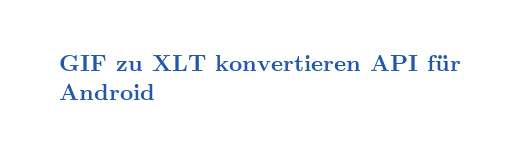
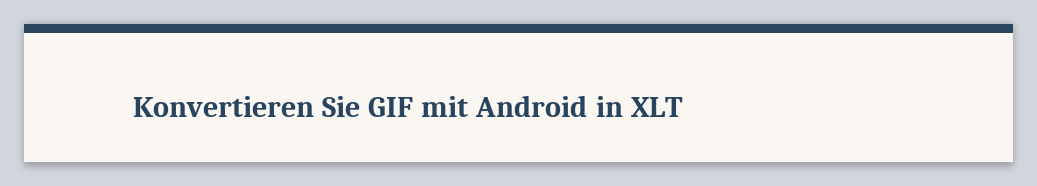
[59,55,461,71] [59,84,155,100] GIF zu XLT konvertieren API für Android -> [133,95,683,117] Konvertieren Sie GIF mit Android in XLT

